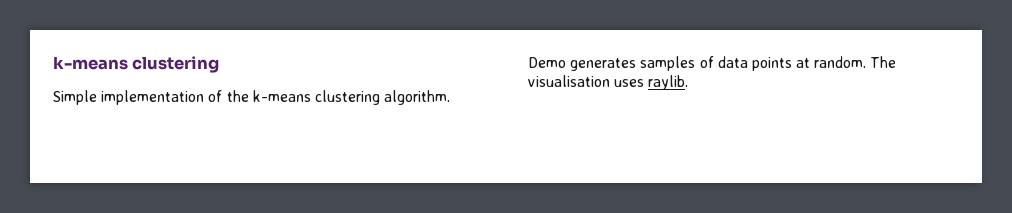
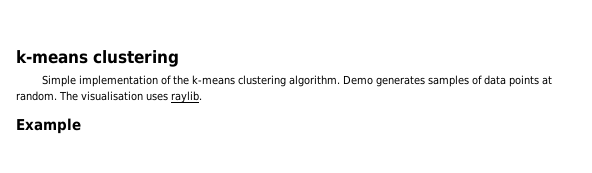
(689, 82) none -> [16,118,81,134] // Example

